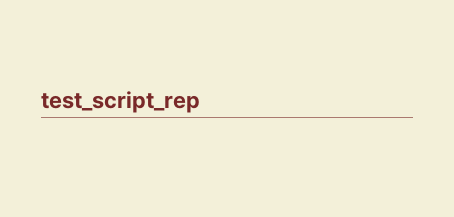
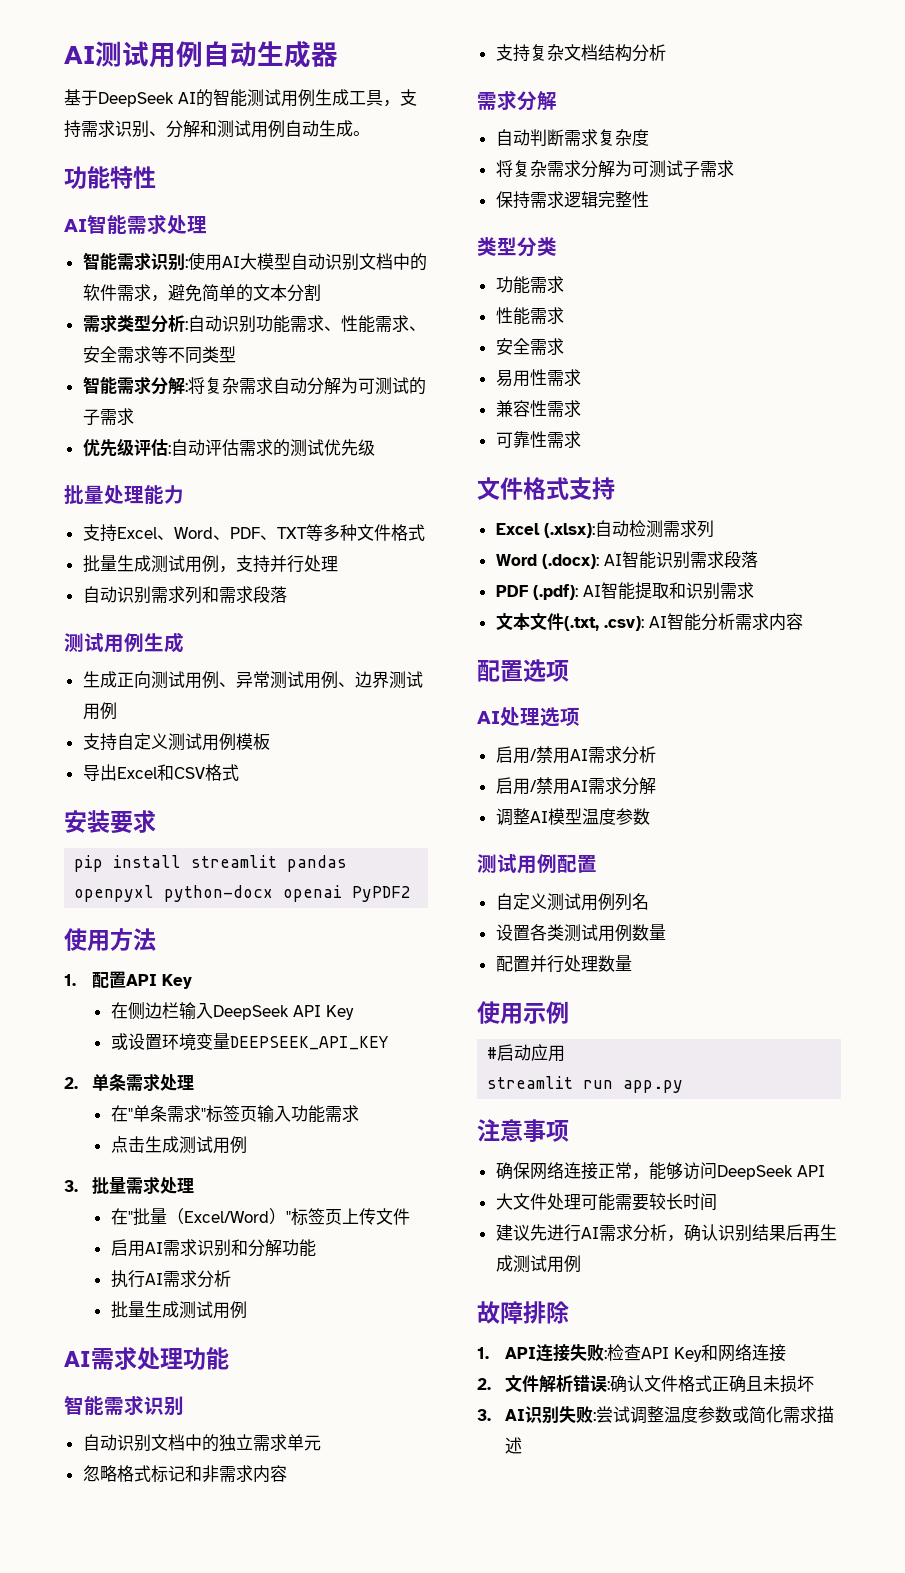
[41,91,200,113] test_script_rep -> [64,41,338,68] [64,89,417,107] [64,120,370,138] [64,166,156,189] [64,214,207,235] [82,252,427,271] [82,284,321,302] [82,314,426,333] [82,346,236,364] [82,376,426,395] [82,408,134,426] [82,438,375,457] [64,485,184,504] [82,524,425,542] [82,555,338,573] [82,586,287,604] [64,632,184,653] [82,671,423,689] [82,702,117,720] [82,733,270,751] [82,764,239,781] [64,810,156,834] [74,855,348,872] [74,885,412,902] [64,928,156,951] [64,971,192,989] [110,1002,354,1020] [110,1033,388,1051] [64,1073,194,1092] [110,1105,359,1123] [110,1136,247,1154] [64,1176,194,1195] [110,1208,410,1226] [110,1239,316,1257] [110,1270,231,1288] [110,1301,247,1319] [64,1347,229,1370] [64,1395,184,1416] [82,1434,321,1452] [82,1465,287,1483] [495,44,666,62] [477,90,557,111] [495,129,649,146] [495,160,734,178] [495,191,649,209] [477,237,557,257] [495,276,564,294] [495,307,564,325] [495,338,564,355] [495,369,581,387] [495,400,581,417] [495,431,581,448] [477,477,615,500] [495,520,714,538] [495,551,758,569] [495,582,754,600] [495,613,803,631] [477,659,569,682] [477,707,580,727] [495,746,656,764] [495,777,656,795] [495,808,650,826] [477,854,597,874] [495,893,649,911] [495,924,666,942] [495,955,632,973] [477,1001,569,1024] [487,1044,566,1062] [487,1076,684,1093] [477,1119,569,1142] [495,1162,825,1180] [495,1193,717,1211] [495,1224,837,1242] [495,1255,581,1273] [477,1301,569,1324] [477,1344,786,1362] [477,1374,814,1393] [477,1406,834,1424] [504,1437,522,1454] AI测试用例自动生成器 // 基于DeepSeek AI的智能测试用例生成工具，支持需求识别、分解和测试用例自动生成。 // 功能特性 // AI智能需求处理 // 智能需求识别:使用AI大模型自动识别文档中的软件需求，避免简单的文本分割 // 需求类型分析:自动识别功能需求、性能需求、安全需求等不同类型 // 智能需求分解:将复杂需求自动分解为可测试的子需求 // 优先级评估:自动评估需求的测试优先级 // 批量处理能力 // 支持Excel、Word、PDF、TXT等多种文件格式 // 批量生成测试用例，支持并行处理 // 自动识别需求列和需求段落 // 测试用例生成 // 生成正向测试用例、异常测试用例、边界测试用例 // 支持自定义测试用例模板 // 导出Excel和CSV格式 // 安装要求 // pip install streamlit pandas openpyxl python-docx openai PyPDF2 // 使用方法 // 1.配置API Key // 在侧边栏输入DeepSeek API Key // 或设置环境变量DEEPSEEK_API_KEY // 2.单条需求处理 // 在"单条需求"标签页输入功能需求 // 点击生成测试用例 // 3.批量需求处理 // 在"批量（Excel/Word）"标签页上传文件 // 启用AI需求识别和分解功能 // 执行AI需求分析 // 批量生成测试用例 // AI需求处理功能 // 智能需求识别 // 自动识别文档中的独立需求单元 // 忽略格式标记和非需求内容 // 支持复杂文档结构分析 // 需求分解 // 自动判断需求复杂度 // 将复杂需求分解为可测试子需求 // 保持需求逻辑完整性 // 类型分类 // 功能需求 // 性能需求 // 安全需求 // 易用性需求 // 兼容性需求 // 可靠性需求 // 文件格式支持 // Excel (.xlsx):自动检测需求列 // Word (.docx): AI智能识别需求段落 // PDF (.pdf): AI智能提取和识别需求 // 文本文件(.txt, .csv): AI智能分析需求内容 // 配置选项 // AI处理选项 // 启用/禁用AI需求分析 // 启用/禁用AI需求分解 // 调整AI模型温度参数 // 测试用例配置 // 自定义测试用例列名 // 设置各类测试用例数量 // 配置并行处理数量 // 使用示例 // #启动应用 // streamlit run app.py // 注意事项 // 确保网络连接正常，能够访问DeepSeek API // 大文件处理可能需要较长时间 // 建议先进行AI需求分析，确认识别结果后再生成测试用例 // 故障排除 // 1. API连接失败:检查API Key和网络连接 // 2.文件解析错误:确认文件格式正确且未损坏 // 3. AI识别失败:尝试调整温度参数或简化需求描述

